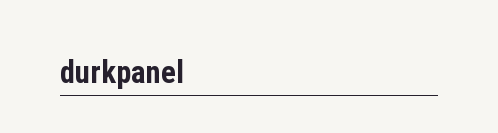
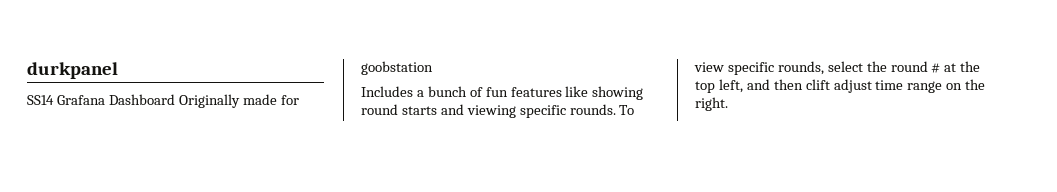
(184, 74) none -> [27,94,299,108] [361,61,433,75] [361,86,644,100] [361,104,635,118] [694,61,981,75] [695,79,986,93] [695,97,728,111] // SS14 Grafana Dashboard Originally made for goobstation // Includes a bunch of fun features like showing round starts and viewing specific rounds. To view specific rounds, select the round # at the top left, and then clift adjust time range on the right.

